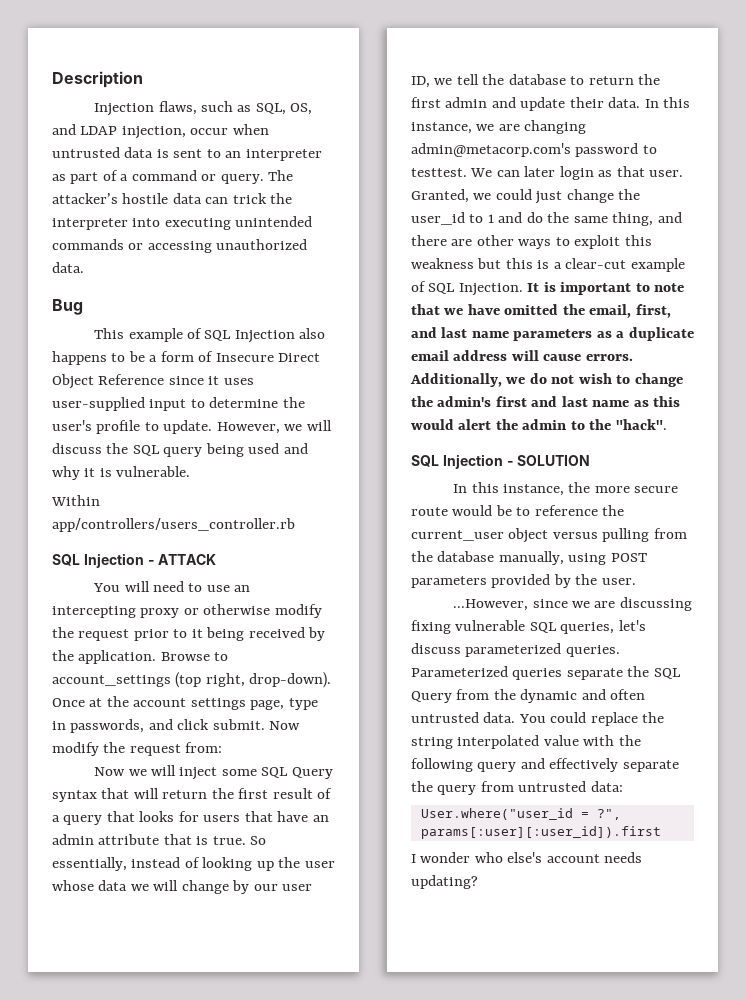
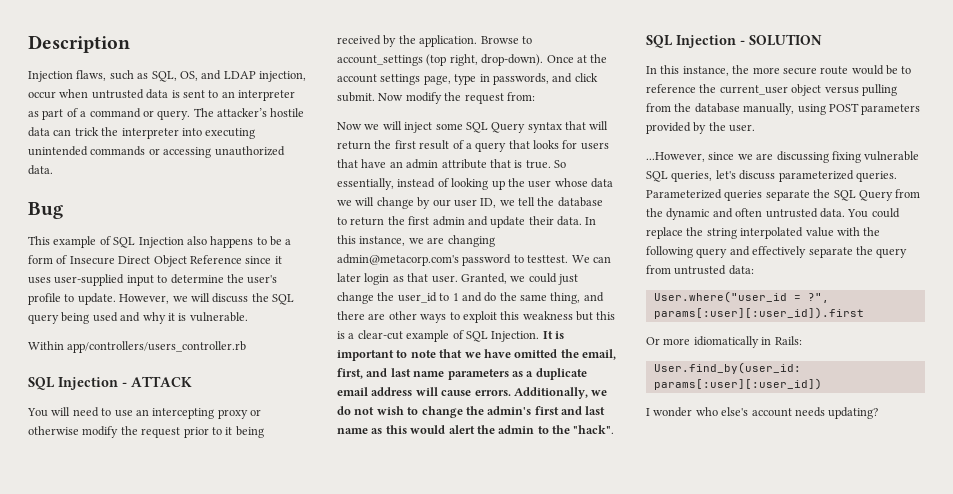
(661, 832) none -> [646,336,802,348] [653,362,801,374] [653,378,822,390] // Or more idiomatically in Rails: // User.find_by(user_id: params[:user][:user_id])

